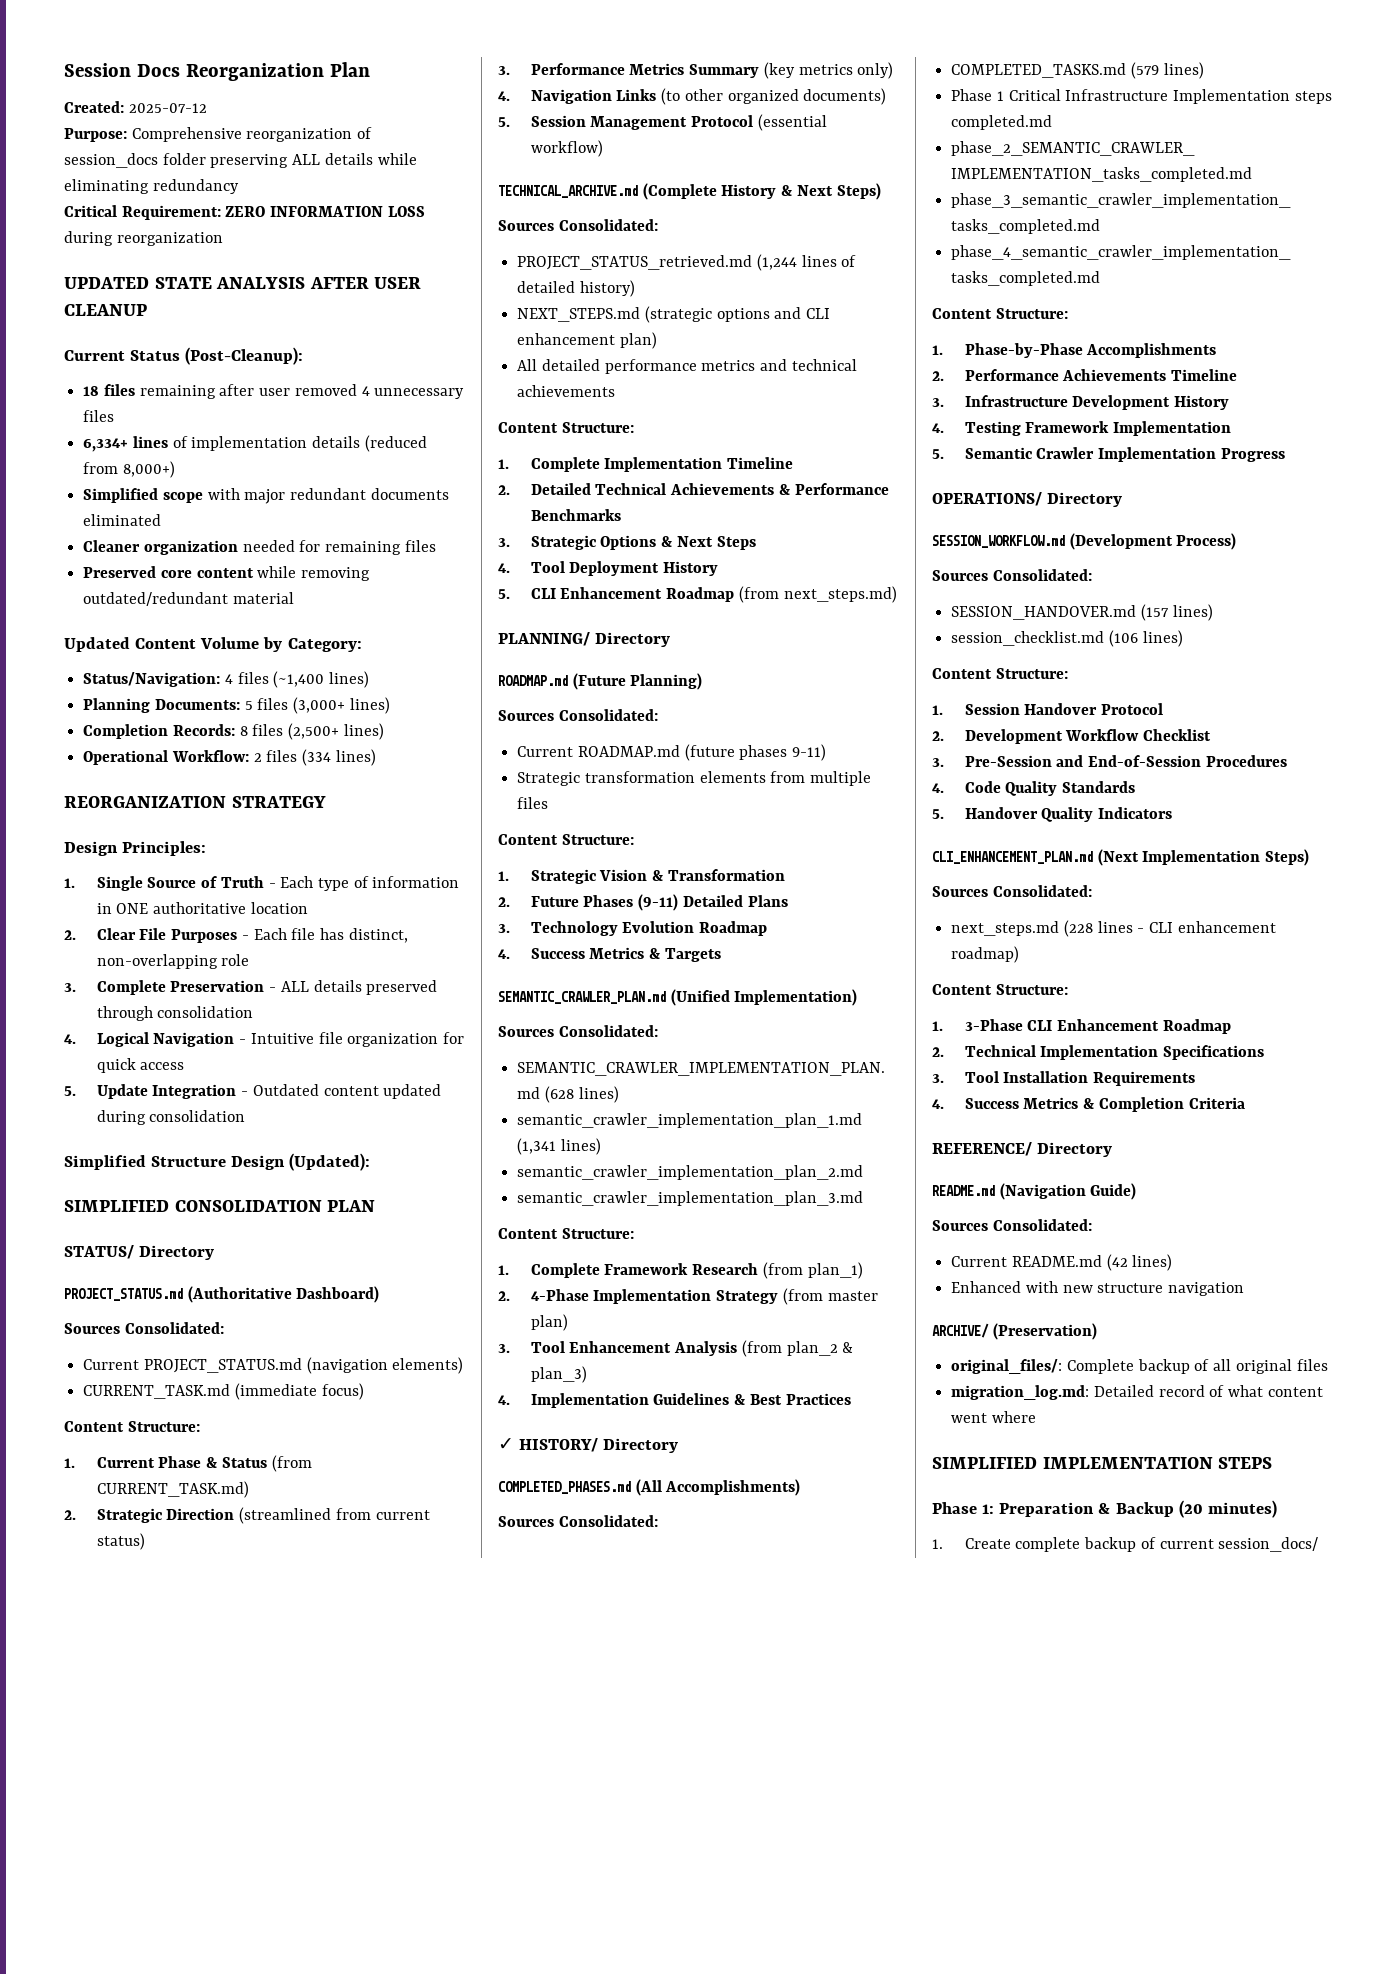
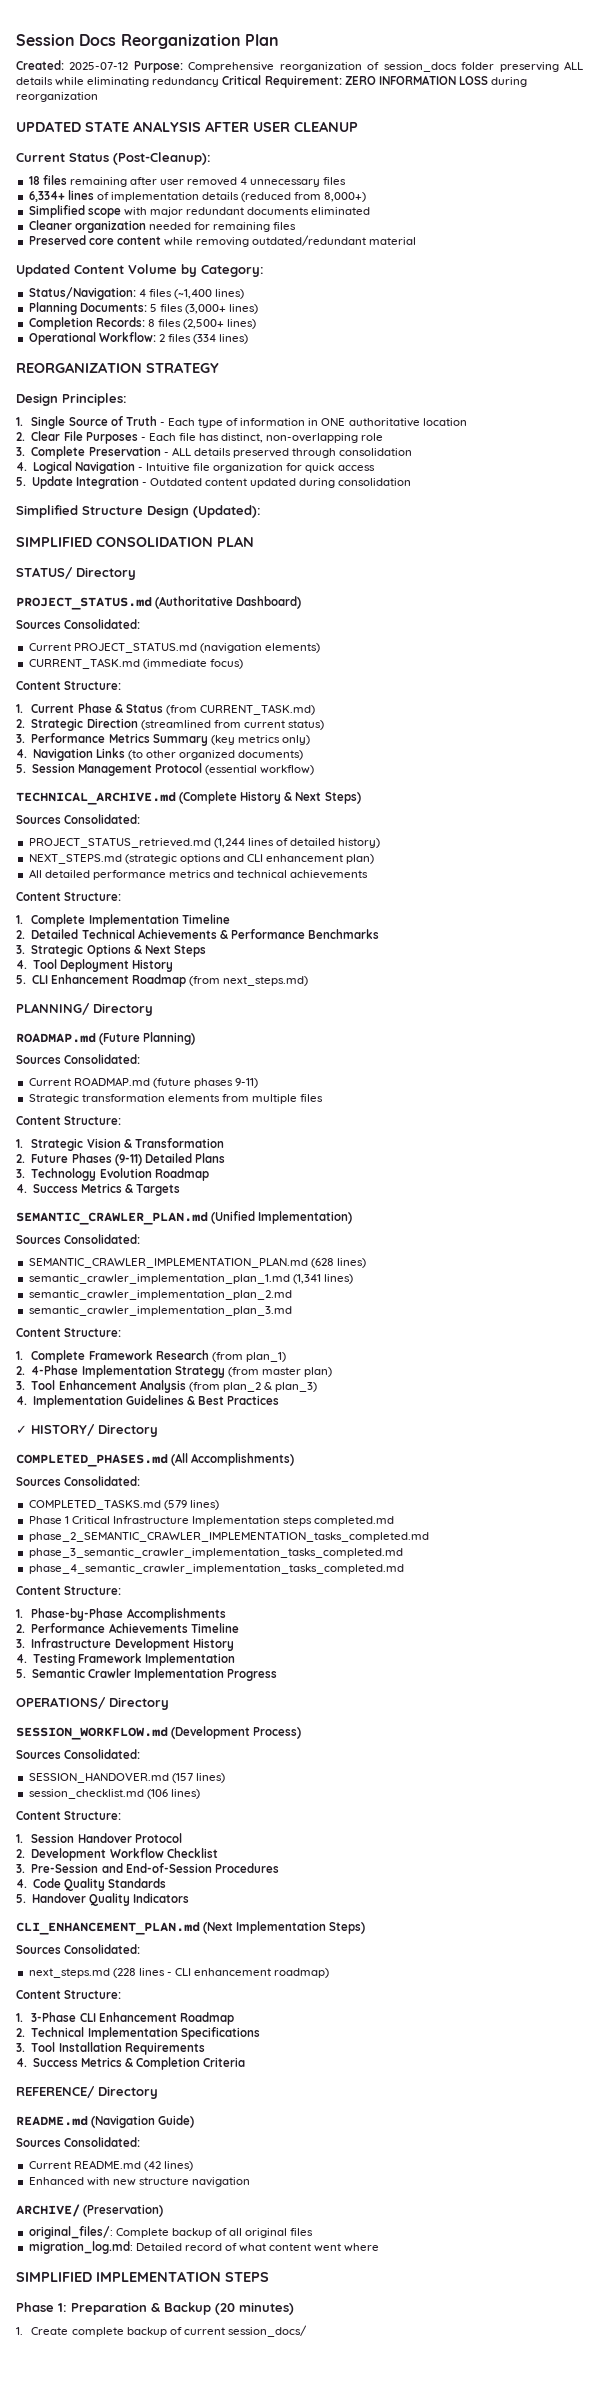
(207, 108) // -> (129, 66) none
(239, 186) // -> (220, 82) none

